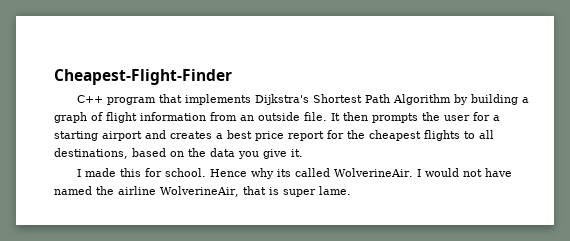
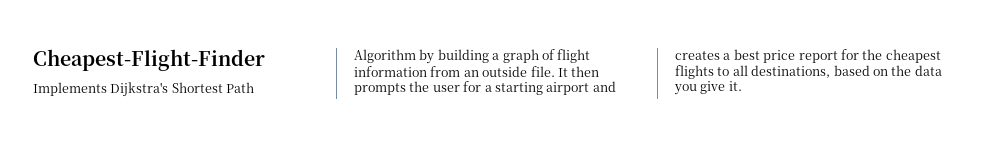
[76,94,251,105] C++ program that implements -> [33,82,107,96] Implements
[76,168,512,179] [54,186,351,197] // I made this for school. Hence why its called WolverineAir. I would not have named the airline WolverineAir, that is super lame. -> (742, 86) none

